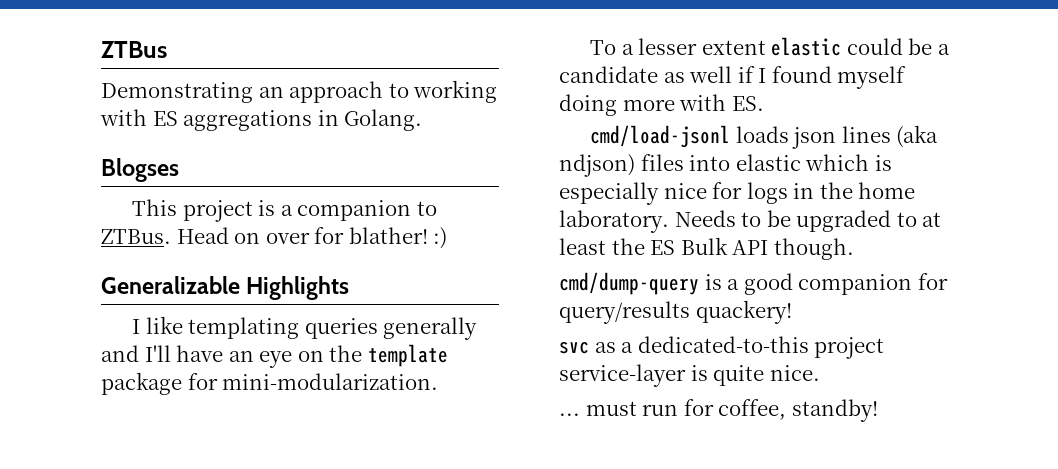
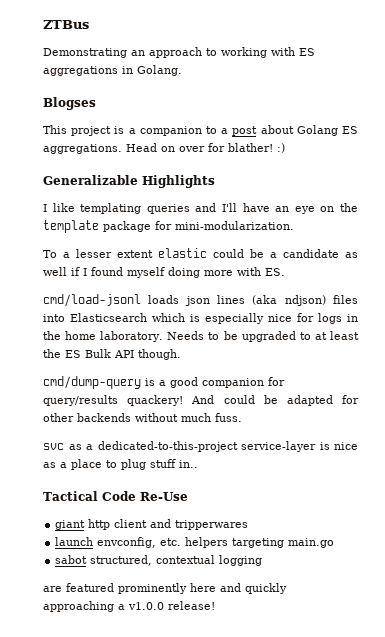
[101,229,171,244] ZTBus. -> [221,125,358,136] [43,144,122,154] a post about Golang ES aggregations.
[383,317,478,340] generally -> (190, 209) none
[735,154,801,171] elastic -> [70,313,147,322] Elasticsearch
[559,336,885,359] [559,364,820,387] [559,399,878,422] // svc as a dedicated-to-this project service-layer is quite nice. // ... must run for coffee, standby! -> [191,395,359,406] [43,413,242,422] [43,441,358,452] [43,459,198,470] [43,491,188,501] [55,519,249,530] [55,537,335,548] [55,555,263,566] [43,583,287,594] [43,601,215,612] And could be adapted for other backends without much fuss. // svc as a dedicated-to-this-project service-layer is nice as a place to plug stuff in.. // Tactical Code Re-Use // giant http client and tripperwares // launch envconfig, etc. helpers targeting main.go // sabot structured, contextual logging // are featured prominently here and quickly approaching a v1.0.0 release!

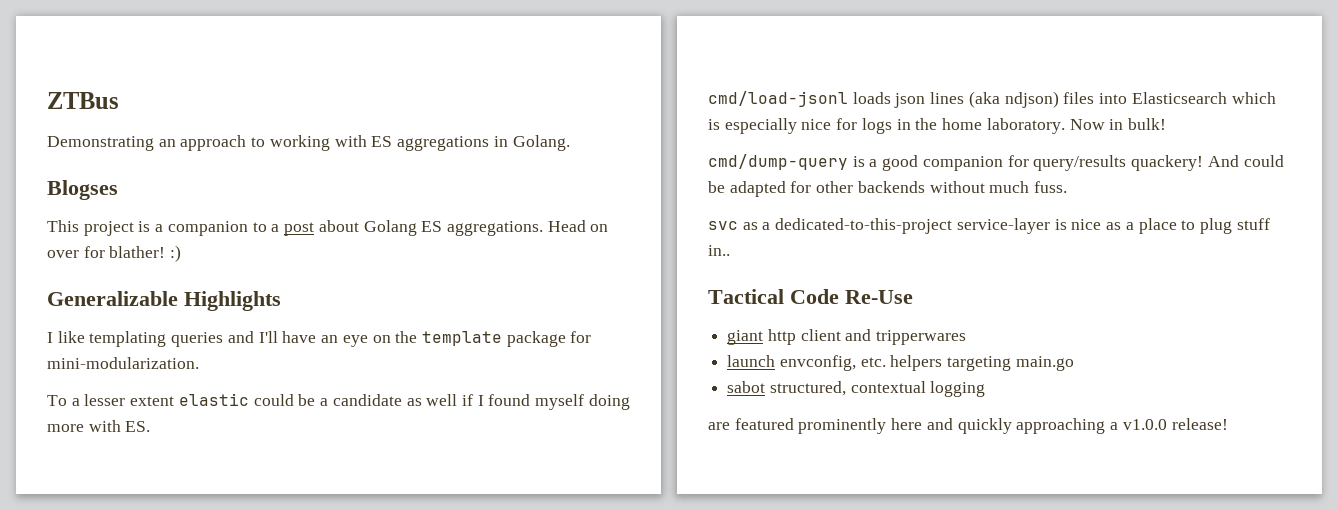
[167,331,360,342] [43,349,181,360] Needs to be upgraded to at least the ES Bulk API though. -> [1069,118,1166,130] Now in bulk!

